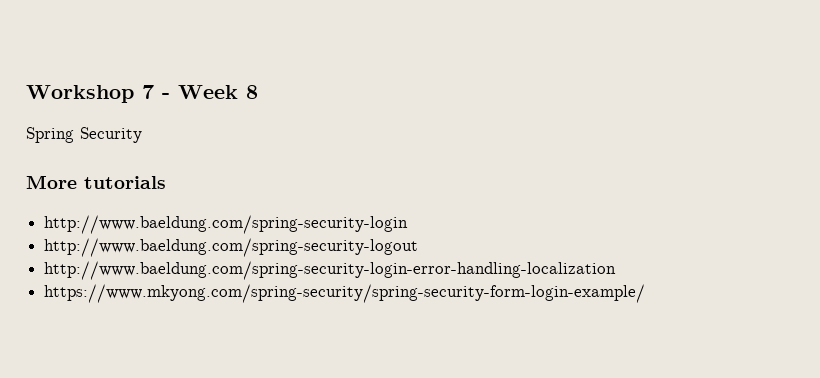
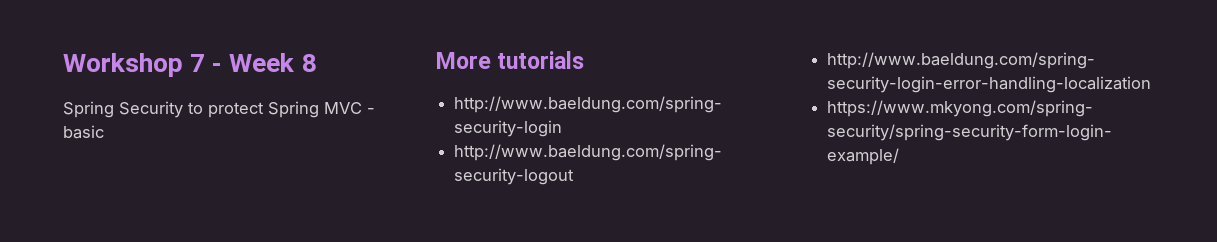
(142, 135) none -> [188,101,375,118] [63,125,104,139] to protect Spring MVC - basic

